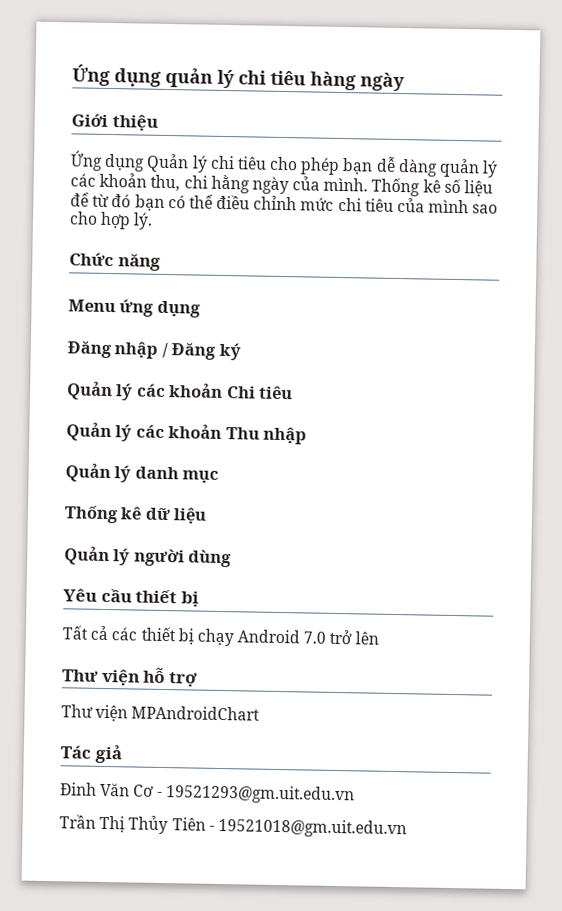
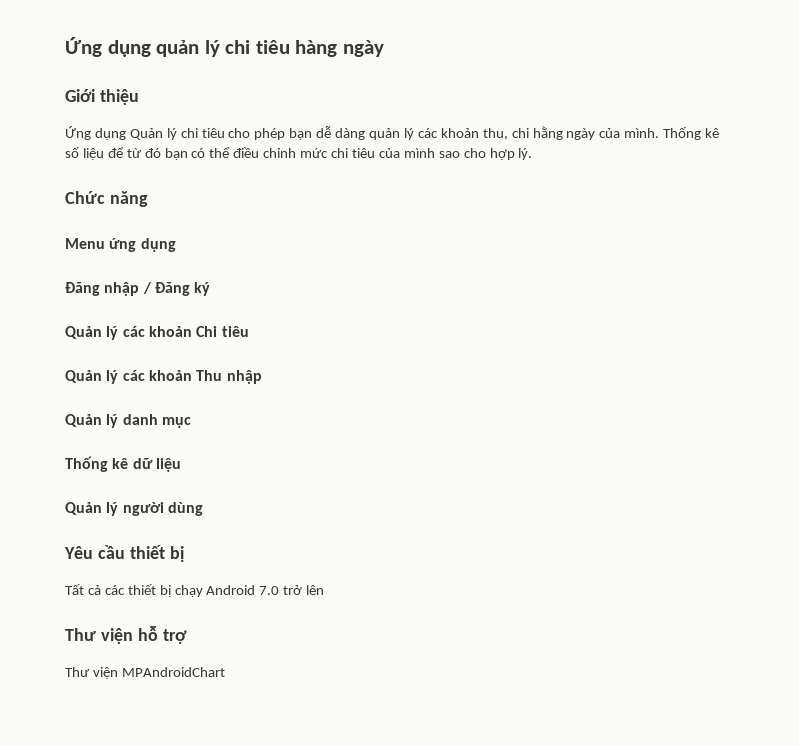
[60,744,122,764] [60,782,355,805] [59,814,407,839] // Tác giả // Đinh Văn Cơ - 19521293@gm.uit.edu.vn // Trần Thị Thủy Tiên - 19521018@gm.uit.edu.vn -> (225, 672) none

